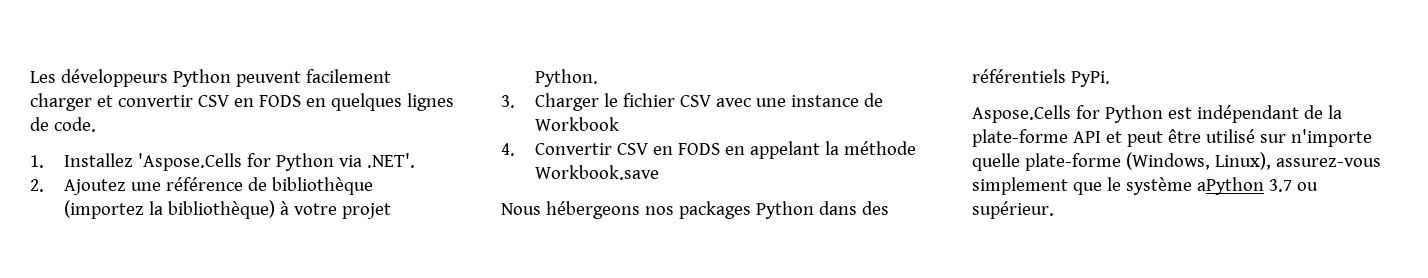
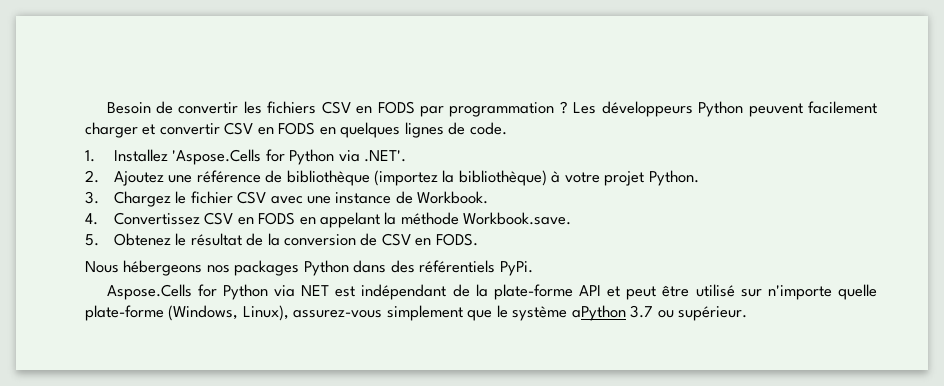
(30, 77) none -> [106,101,568,117] Besoin de convertir les fichiers CSV en FODS par programmation ?
[534,93,599,111] Charger -> [113,191,171,207] Chargez
[534,117,619,131] Workbook -> [417,191,489,204] Workbook.
[534,143,612,155] Convertir -> [113,212,200,225] Convertissez
[534,165,659,180] Workbook.save -> [463,212,572,225] [85,233,478,246] Workbook.save. // 5. Obtenez le résultat de la conversion de CSV en FODS.
(1163, 114) none -> [274,285,330,297] via NET

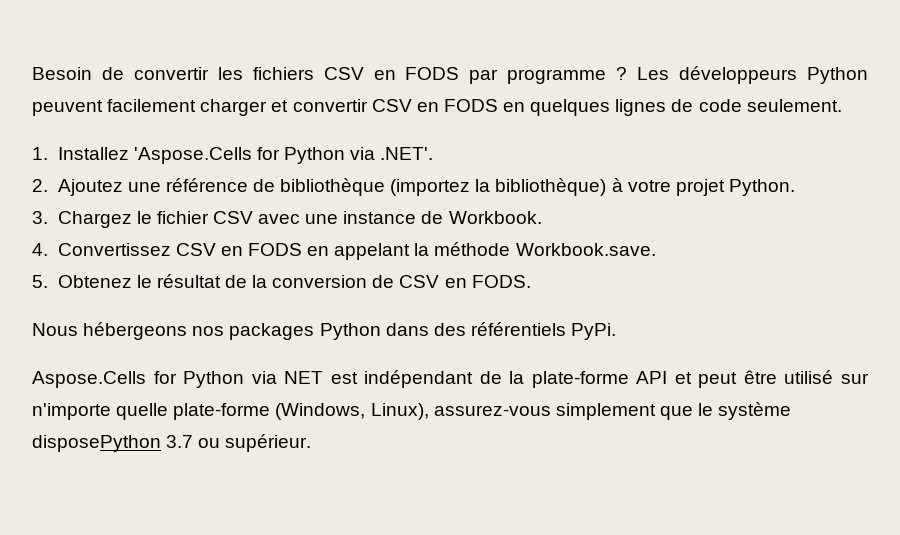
[449,102,555,117] programmation -> [507,69,607,84] programme
[469,122,507,135] code. -> [698,99,842,112] code seulement.
[571,305,626,321] aPython -> [32,435,161,452] disposePython

